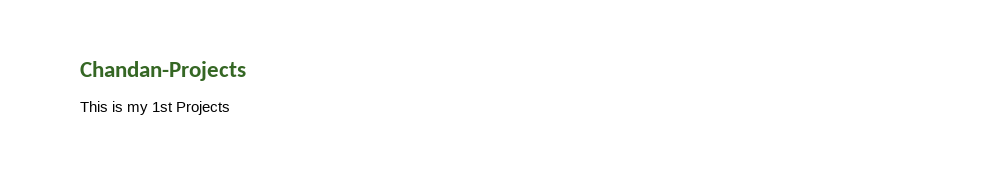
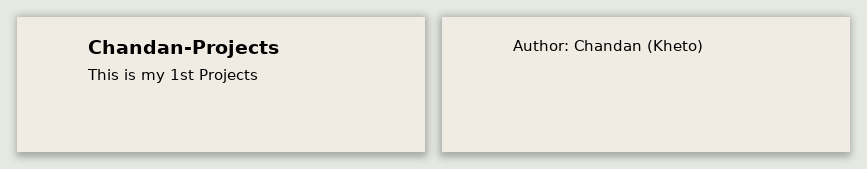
(231, 108) none -> [513,40,703,53] // Author: Chandan (Kheto)

